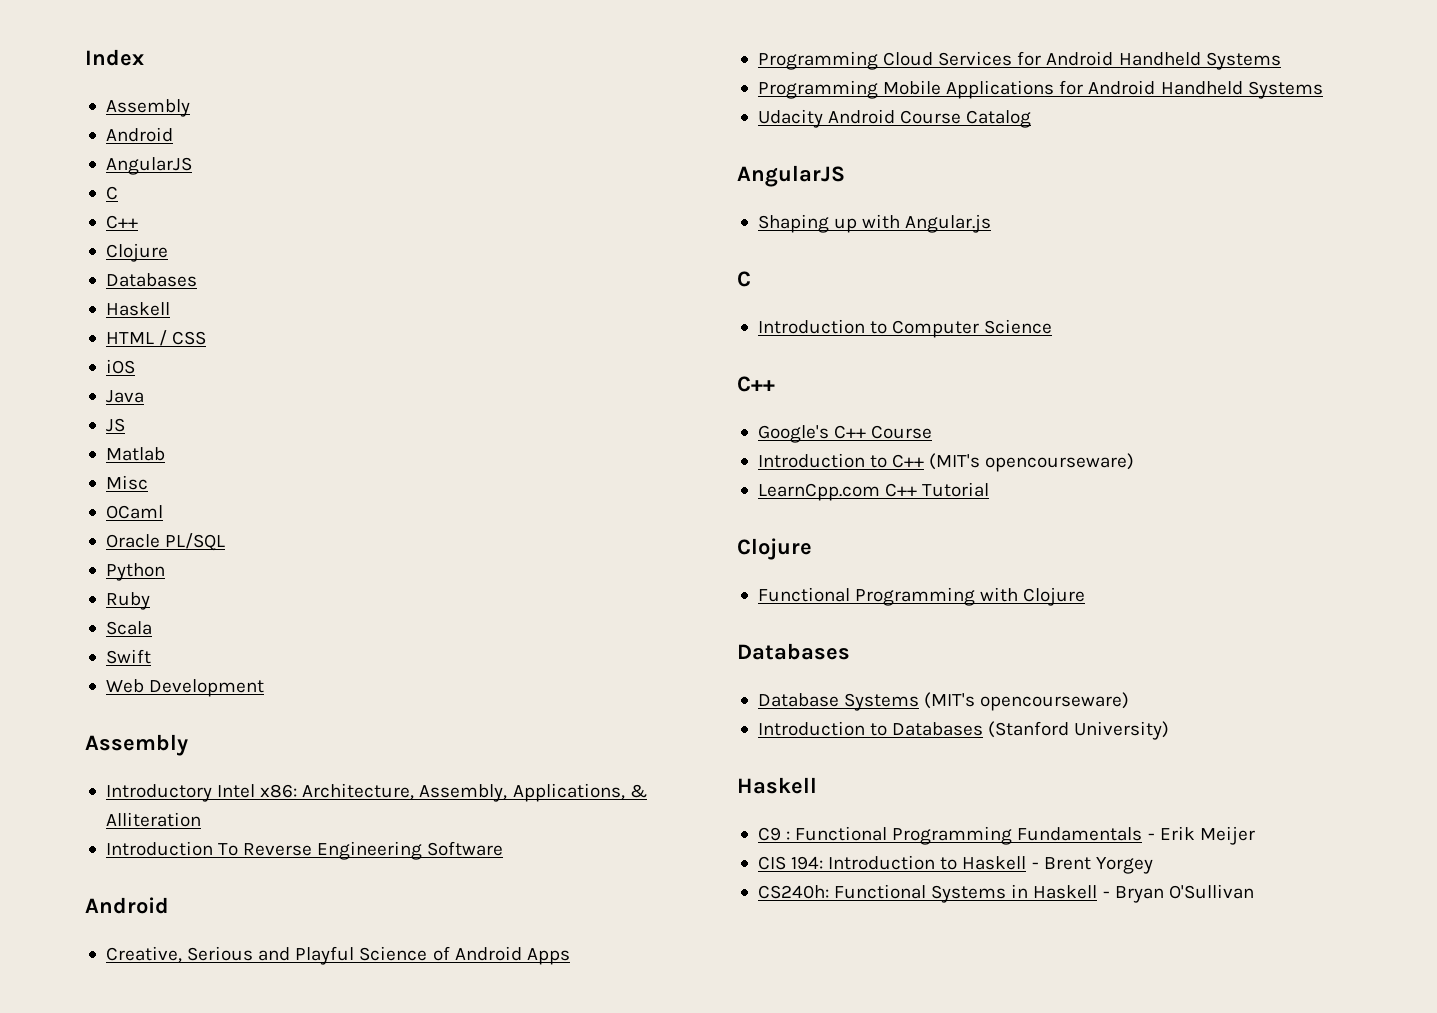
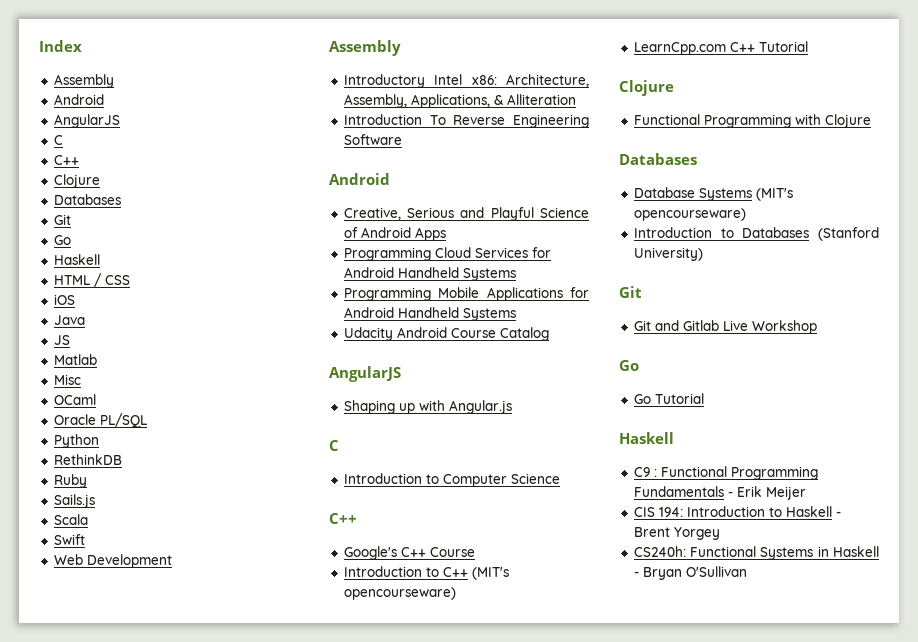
(197, 280) none -> [53,214,71,225] [53,235,71,245] // Git // Go
(165, 572) none -> [53,454,122,465] // RethinkDB
(150, 601) none -> [53,494,95,508] // Sails.js
(1170, 730) none -> [619,286,642,298] [633,320,817,334] [619,360,639,371] [633,393,704,404] // Git // Git and Gitlab Live Workshop // Go // Go Tutorial

